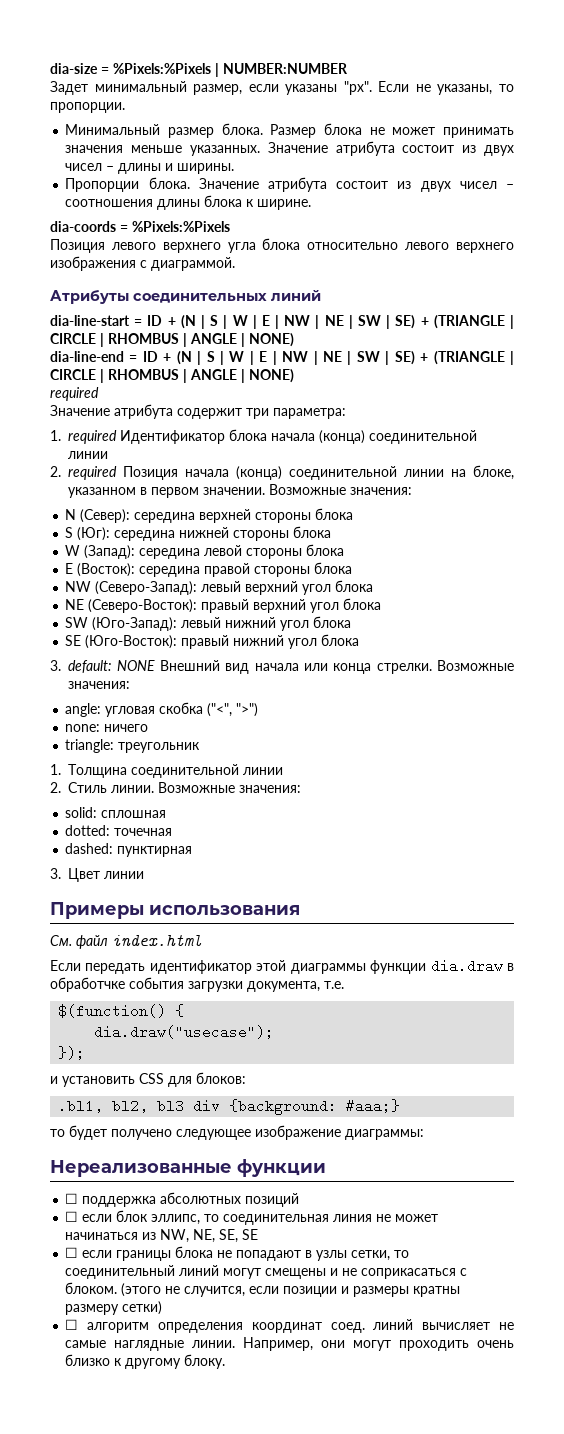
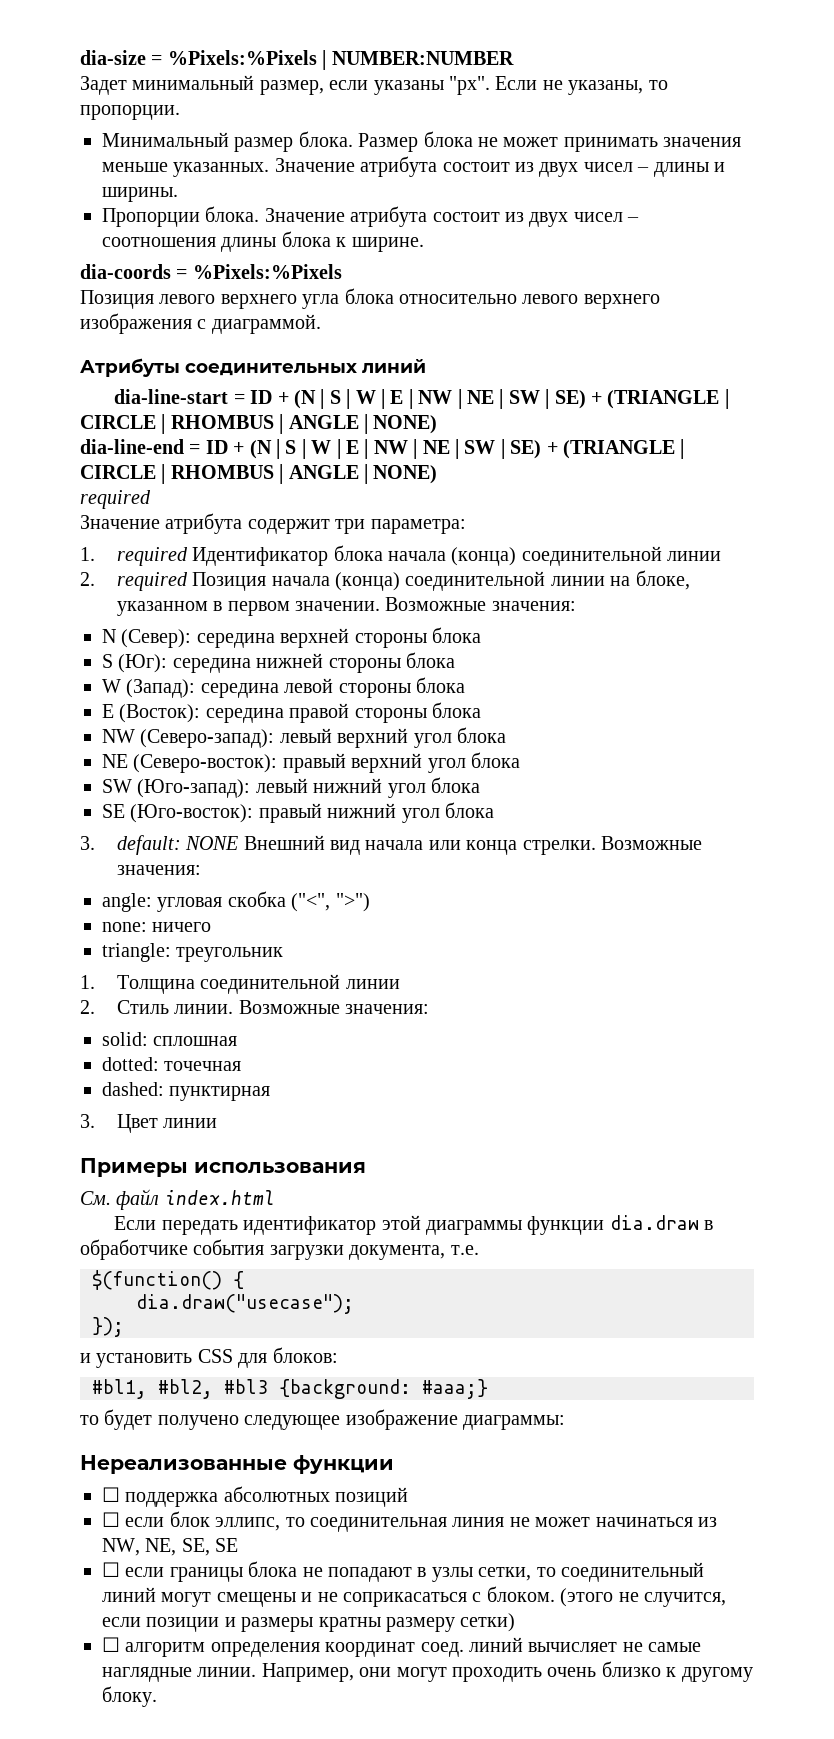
[95,581,198,595] (Северо-Запад): -> [140,729,275,748] (Северо-запад):
[88,599,198,613] (Северо-Восток): -> [133,754,278,773] (Северо-восток):
[92,617,178,631] (Юго-Запад): -> [137,779,251,798] (Юго-запад):
[85,635,178,649] (Юго-Восток): -> [130,804,254,823] (Юго-восток):
[50,977,125,992] обработчке -> [80,1239,188,1260] обработчике
[58,1099,221,1113] .bl1, bl2, bl3 div -> [92,1379,268,1399] #bl1, #bl2, #bl3

